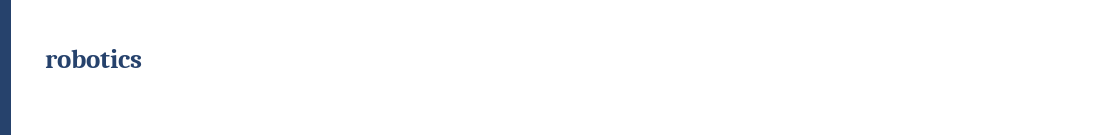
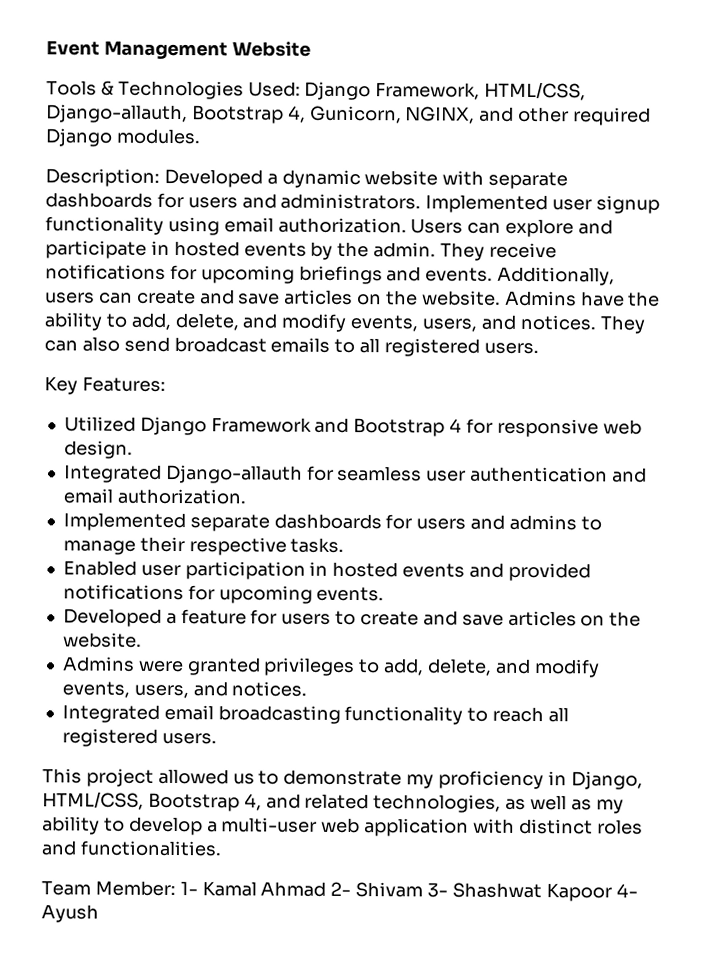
[45,49,142,68] robotics -> [46,40,311,60] [46,80,587,101] [46,104,652,126] [45,128,201,147] [45,168,569,190] [45,192,661,214] [45,216,614,238] [45,240,557,261] [45,264,616,286] [45,289,661,307] [44,312,645,334] [44,336,539,357] [44,376,166,395] [63,416,642,438] [63,440,133,459] [63,464,647,484] [62,488,247,505] [62,512,602,532] [62,536,345,556] [62,560,591,582] [62,584,385,604] [62,608,642,627] [62,632,142,648] [61,656,600,678] [61,681,308,699] [61,704,569,725] [61,728,217,747] [42,768,643,790] [42,791,624,814] [42,816,643,837] [41,840,222,857] [41,880,638,902] [41,904,99,923] Event Management Website // Tools & Technologies Used: Django Framework, HTML/CSS, Django-allauth, Bootstrap 4, Gunicorn, NGINX, and other required Django modules. // Description: Developed a dynamic website with separate dashboards for users and administrators. Implemented user signup functionality using email authorization. Users can explore and participate in hosted events by the admin. They receive notifications for upcoming briefings and events. Additionally, users can create and save articles on the website. Admins have the ability to add, delete, and modify events, users, and notices. They can also send broadcast emails to all registered users. // Key Features: // Utilized Django Framework and Bootstrap 4 for responsive web design. // Integrated Django-allauth for seamless user authentication and email authorization. // Implemented separate dashboards for users and admins to manage their respective tasks. // Enabled user participation in hosted events and provided notifications for upcoming events. // Developed a feature for users to create and save articles on the website. // Admins were granted privileges to add, delete, and modify events, users, and notices. // Integrated email broadcasting functionality to reach all registered users. // This project allowed us to demonstrate my proficiency in Django, HTML/CSS, Bootstrap 4, and related technologies, as well as my ability to develop a multi-user web application with distinct roles and functionalities. // Team Member: 1- Kamal Ahmad 2- Shivam 3- Shashwat Kapoor 4- Ayush

